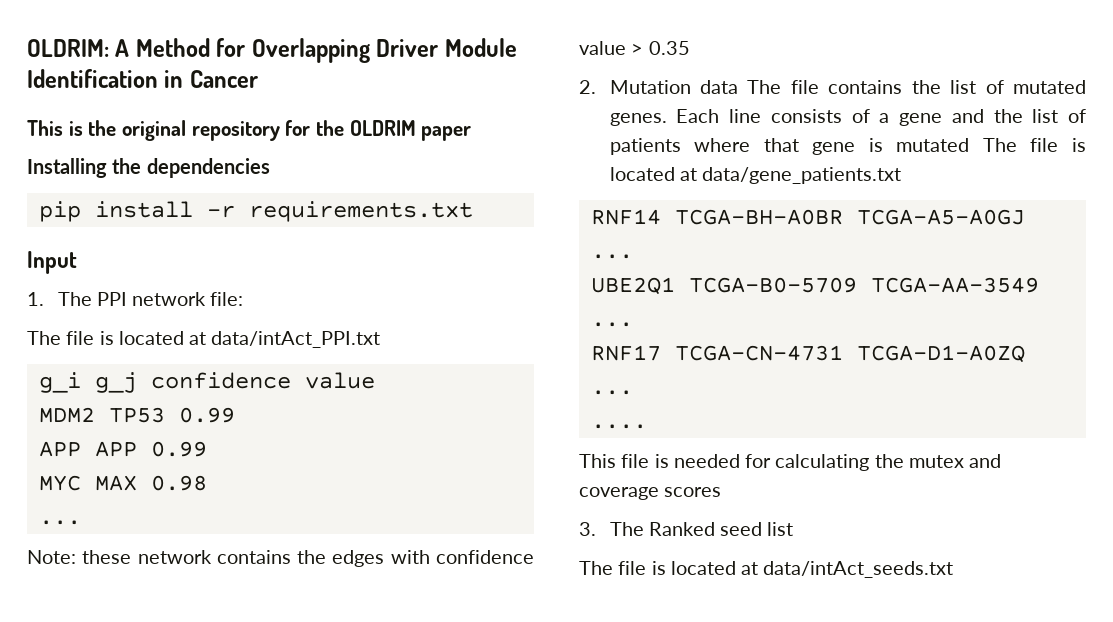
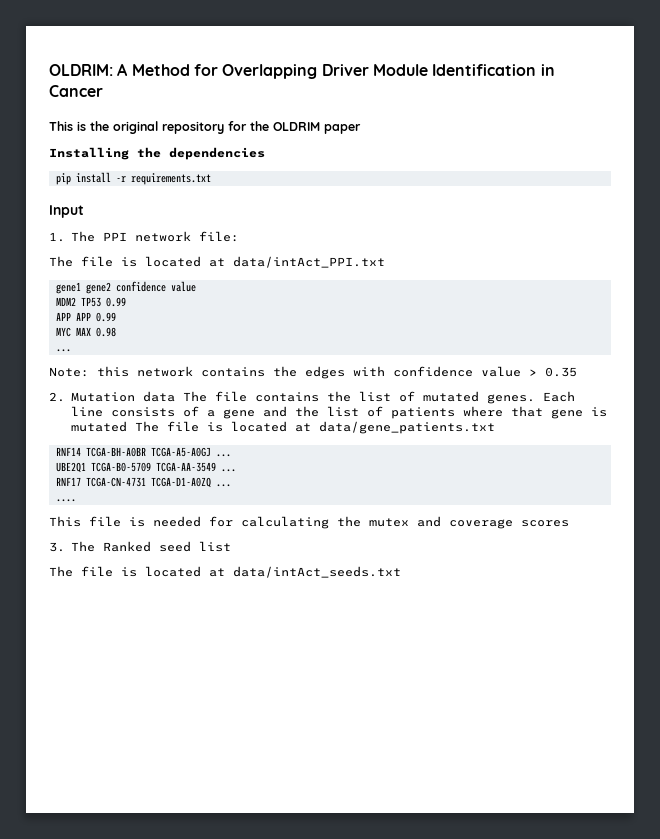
[38,372,137,393] g_i g_j -> [55,282,111,294] gene1 gene2
[82,550,132,564] these -> [97,366,129,377] this

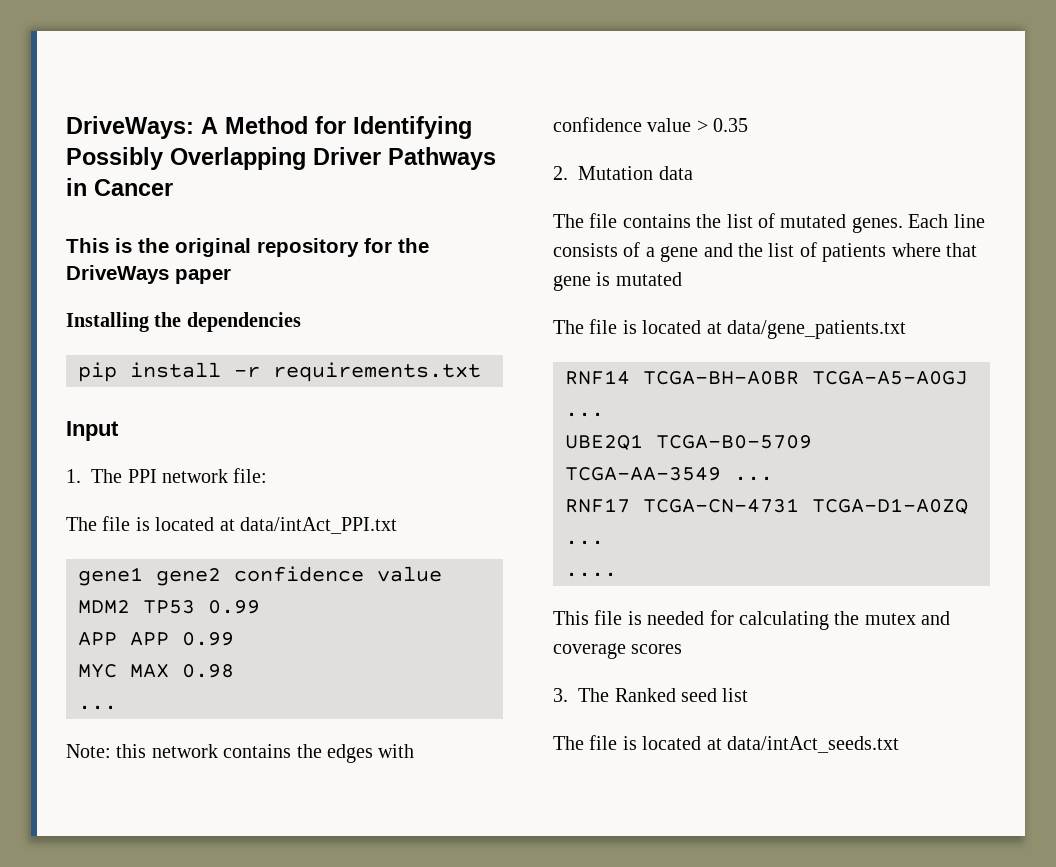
[49,64,113,76] OLDRIM: -> [66,116,194,139] DriveWays:
[222,64,537,79] Overlapping Driver Module Identification -> [353,116,472,139] [66,147,496,170] Identifying Possibly Overlapping Driver Pathways
[273,122,320,131] OLDRIM -> [66,265,169,284] DriveWays
(175, 396) none -> (693, 173) //
(127, 426) none -> (682, 279) //

